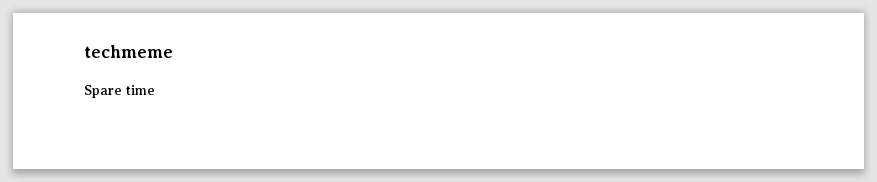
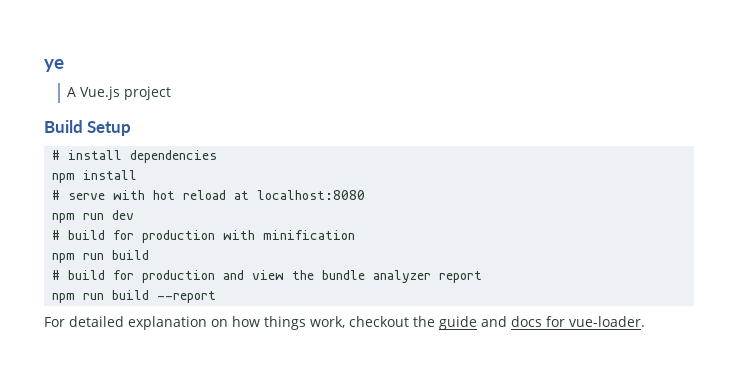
[84,45,173,58] [84,85,155,98] techmeme // Spare time -> [44,59,64,72] [66,86,171,100] [44,120,132,136] [52,150,218,163] [52,170,138,183] [52,190,366,200] [52,210,135,223] [52,230,356,243] [52,250,150,263] [52,270,483,283] [52,290,217,303] [44,316,645,330] ye // A Vue.js project // Build Setup // # install dependencies // npm install // # serve with hot reload at localhost:8080 // npm run dev // # build for production with minification // npm run build // # build for production and view the bundle analyzer report // npm run build --report // For detailed explanation on how things work, checkout the guide and docs for vue-loader.

